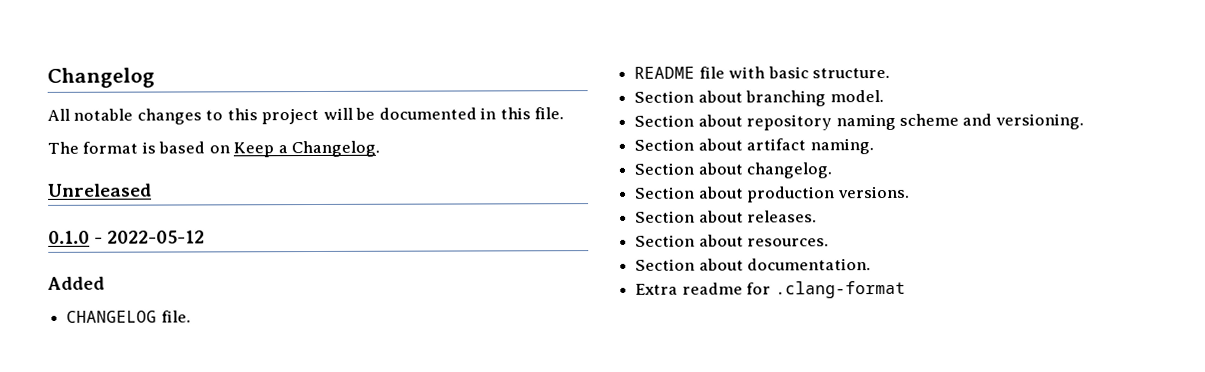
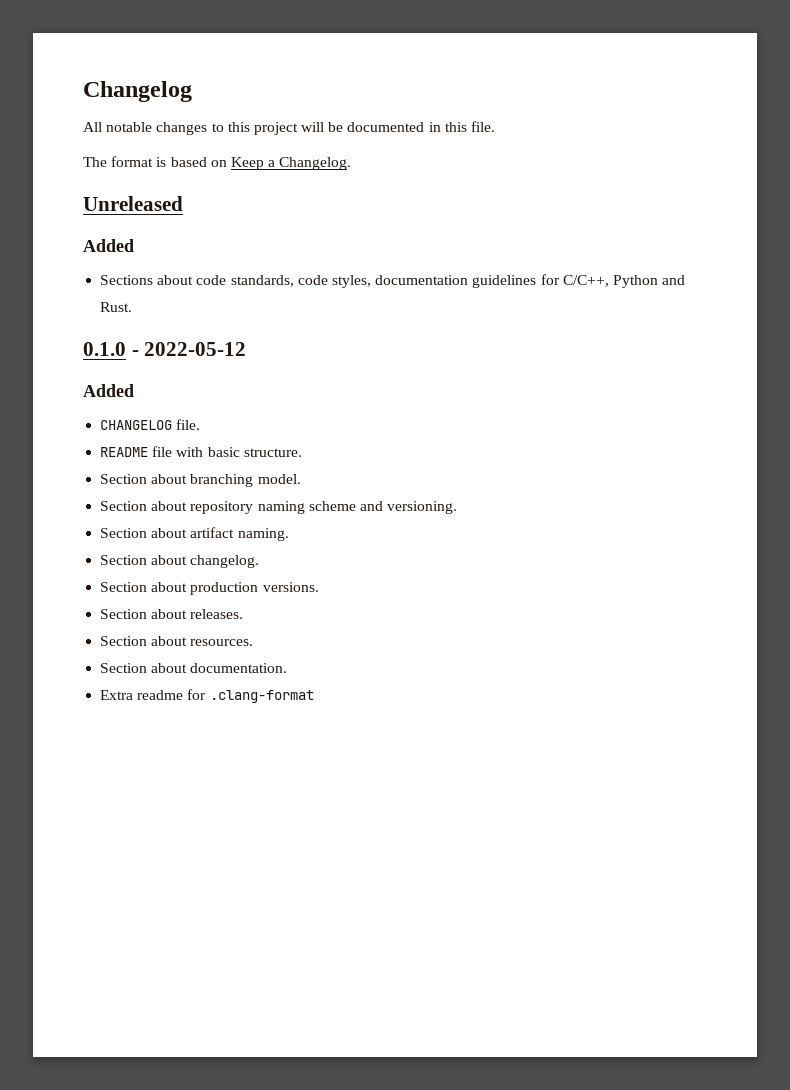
(152, 190) none -> [83,239,134,252] [100,274,686,288] [100,302,133,312] // Added // Sections about code standards, code styles, documentation guidelines for C/C++, Python and Rust.

